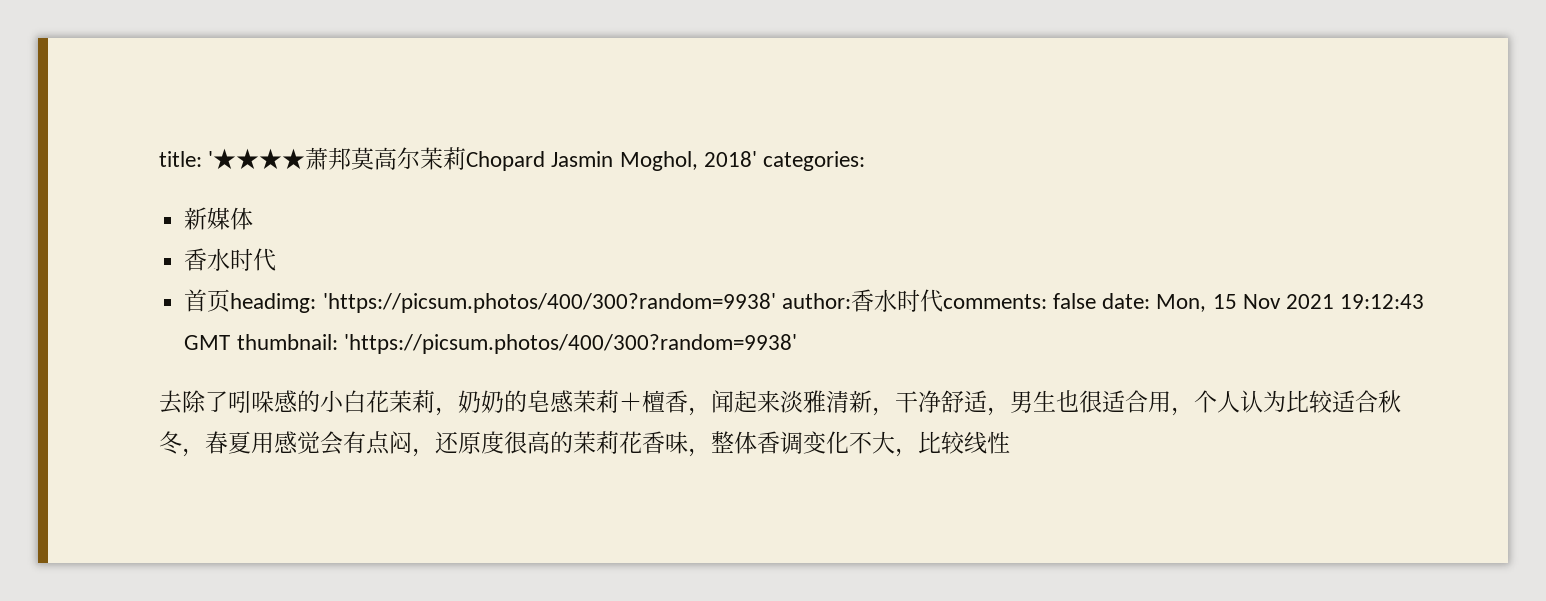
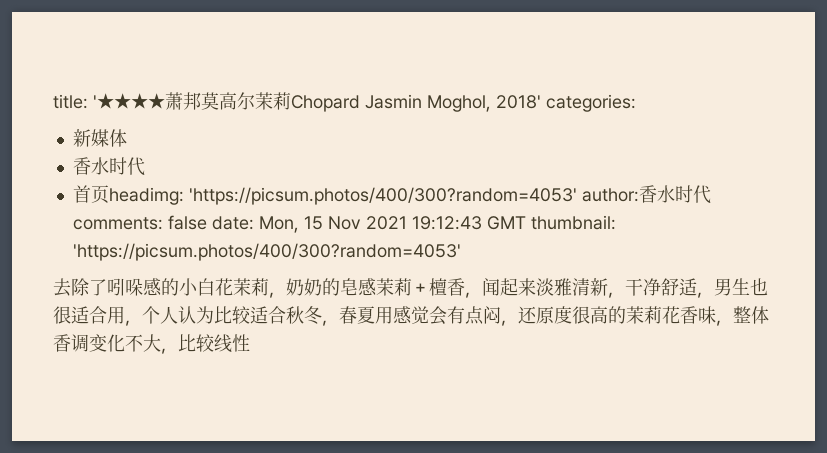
[322,293,776,313] 'https://picsum.photos/400/300?random=9938' -> [188,187,577,205] 'https://picsum.photos/400/300?random=4053'
[343,334,797,354] 'https://picsum.photos/400/300?random=9938' -> [72,243,461,261] 'https://picsum.photos/400/300?random=4053'

